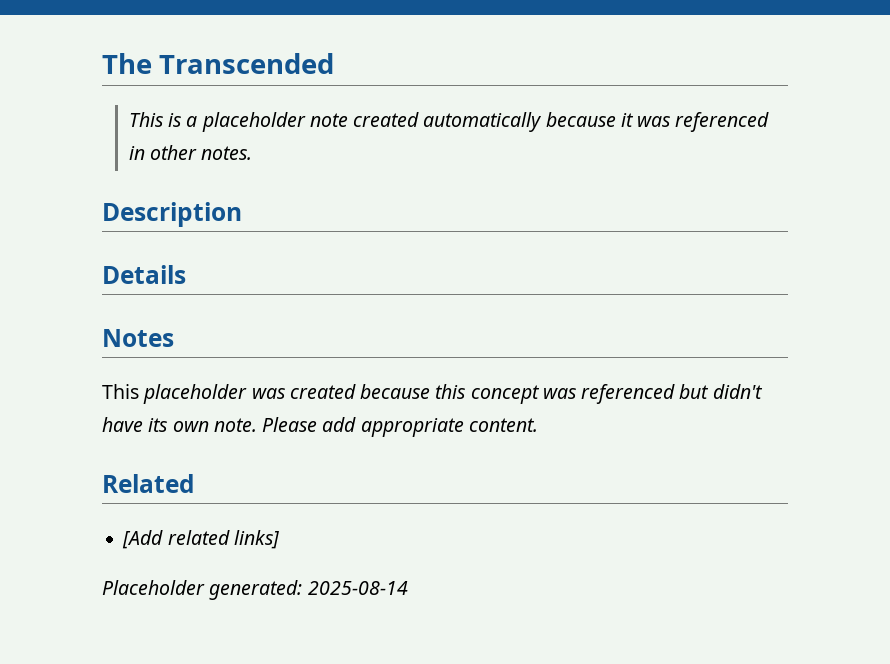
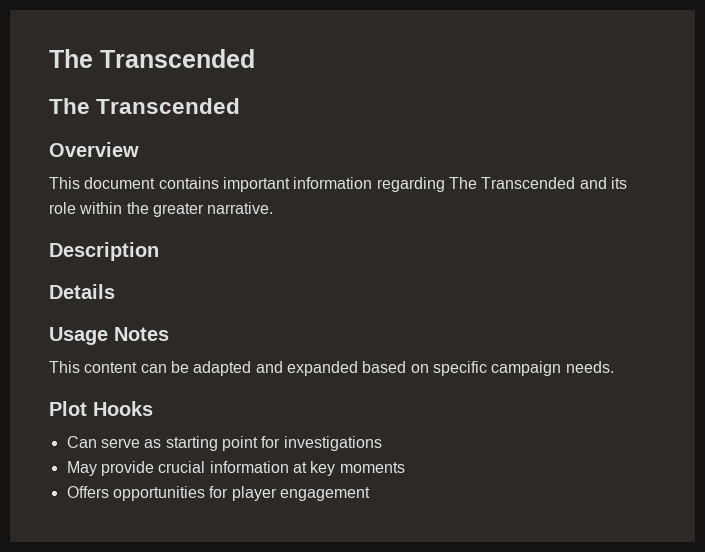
[102,53,335,74] [128,112,770,132] [128,145,253,160] The Transcended // This is a placeholder note created automatically because it was referenced in other notes. -> [49,49,255,68] [49,98,241,114] [49,142,139,157] [49,177,627,192] [49,202,274,217] The Transcended // The Transcended // Overview // This document contains important information regarding The Transcended and its role within the greater narrative.
(186, 274) none -> [49,327,108,345] Usage
[143,384,763,404] [102,417,538,437] [102,474,195,493] [122,530,279,549] [102,580,408,600] placeholder was created because this concept was referenced but didn't have its own note. Please add appropriate content. // Related // [Add related links] // Placeholder generated: 2025-08-14 -> [84,361,614,376] [49,401,153,416] [66,436,382,451] [66,461,405,476] [66,486,370,501] content can be adapted and expanded based on specific campaign needs. // Plot Hooks // Can serve as starting point for investigations // May provide crucial information at key moments // Offers opportunities for player engagement

